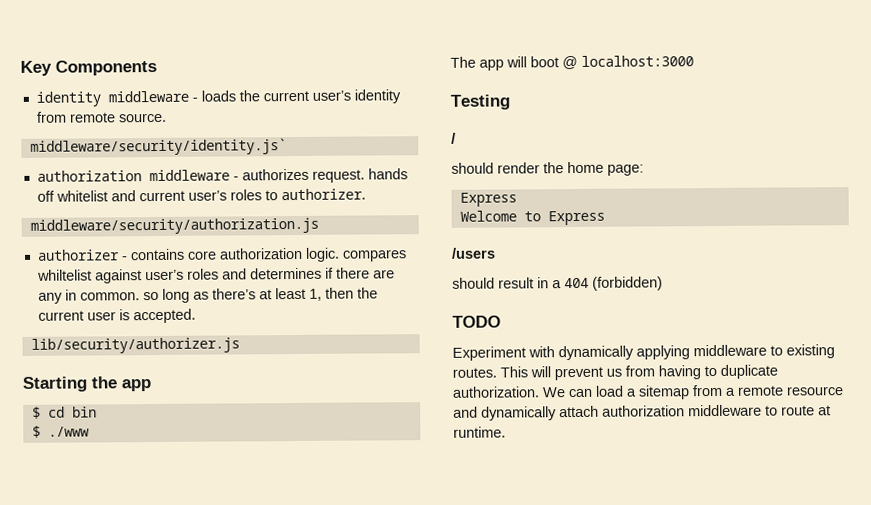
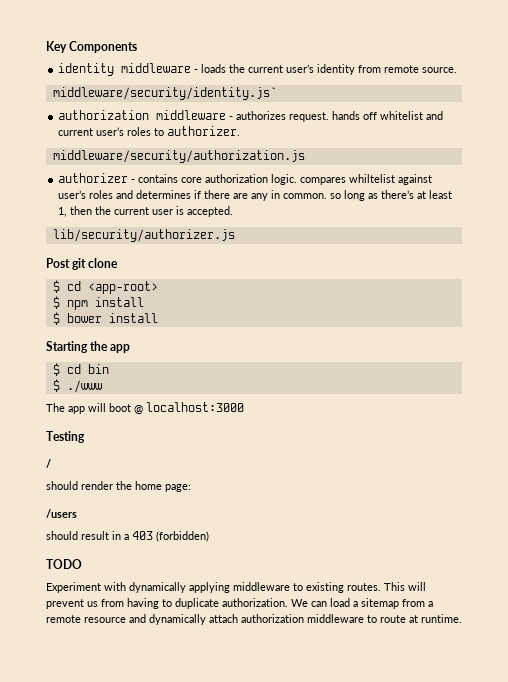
(240, 345) none -> [46,258,119,270] [52,280,158,294] [52,296,144,310] [52,312,158,325] // Post git clone // $ cd <app-root> // $ npm install // $ bower install
[459,192,517,207] [459,210,605,226] // Express // Welcome to Express -> (191, 488) none
[564,277,589,289] 404 -> [132,531,153,540] 403

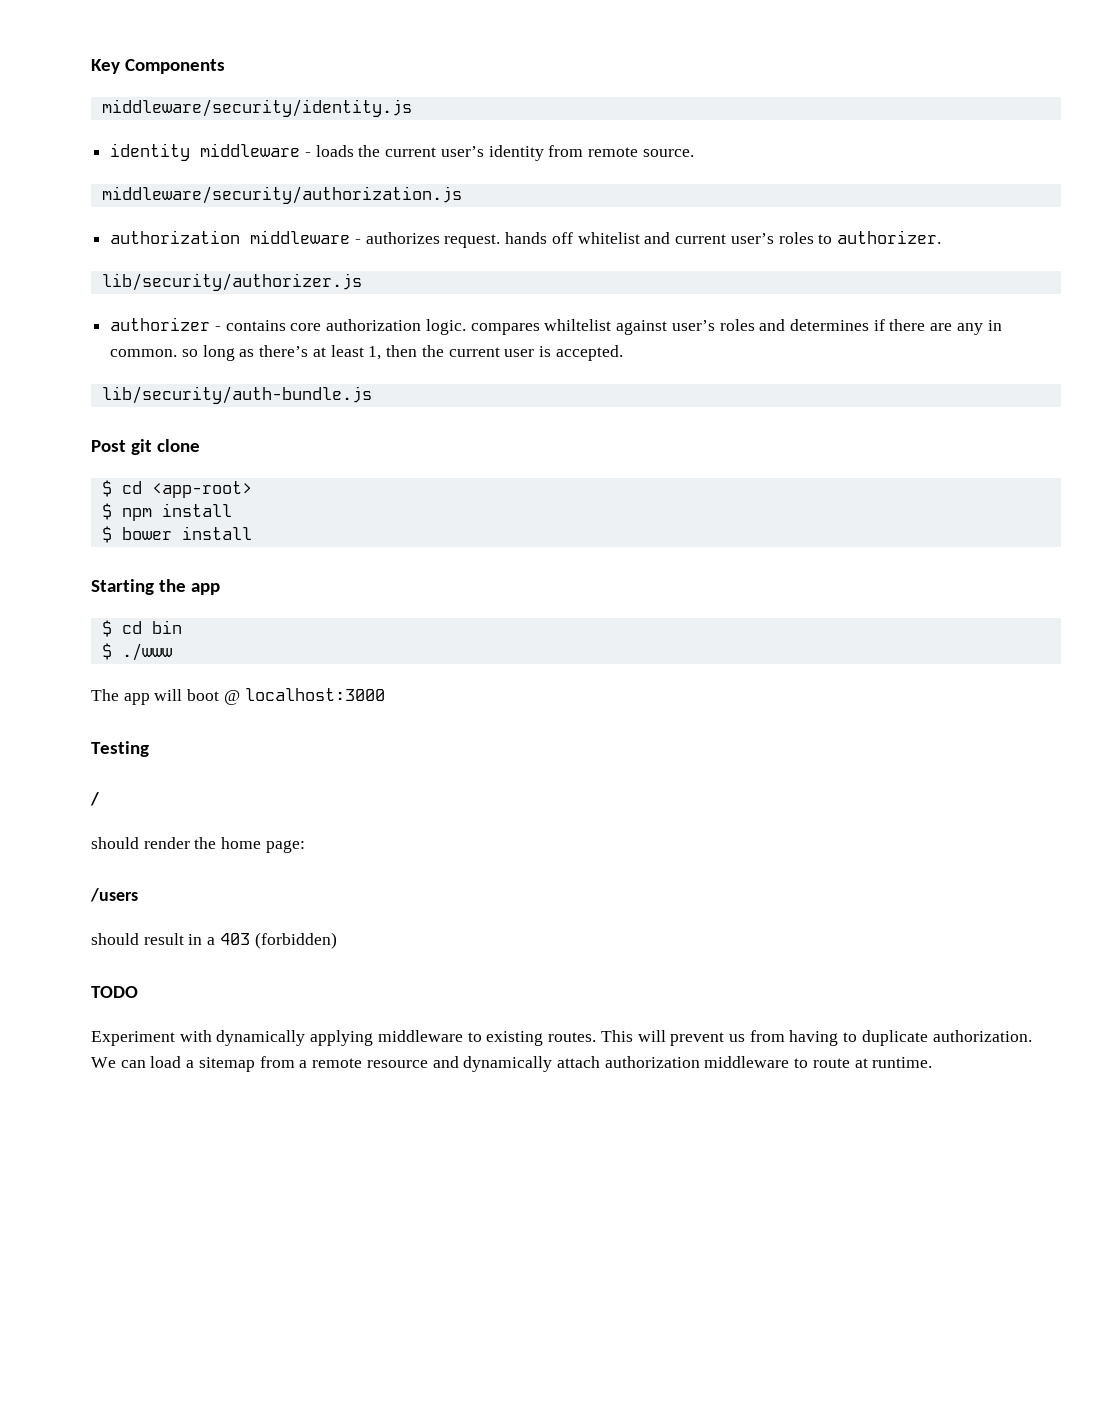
(138, 47) none -> [101,99,412,117] // middleware/security/identity.js
[52,87,277,100] middleware/security/identity.js` -> [101,186,462,204] middleware/security/authorization.js
[52,150,305,163] middleware/security/authorization.js -> [101,273,362,291] lib/security/authorizer.js
[52,229,235,242] lib/security/authorizer.js -> [101,386,372,404] lib/security/auth-bundle.js

